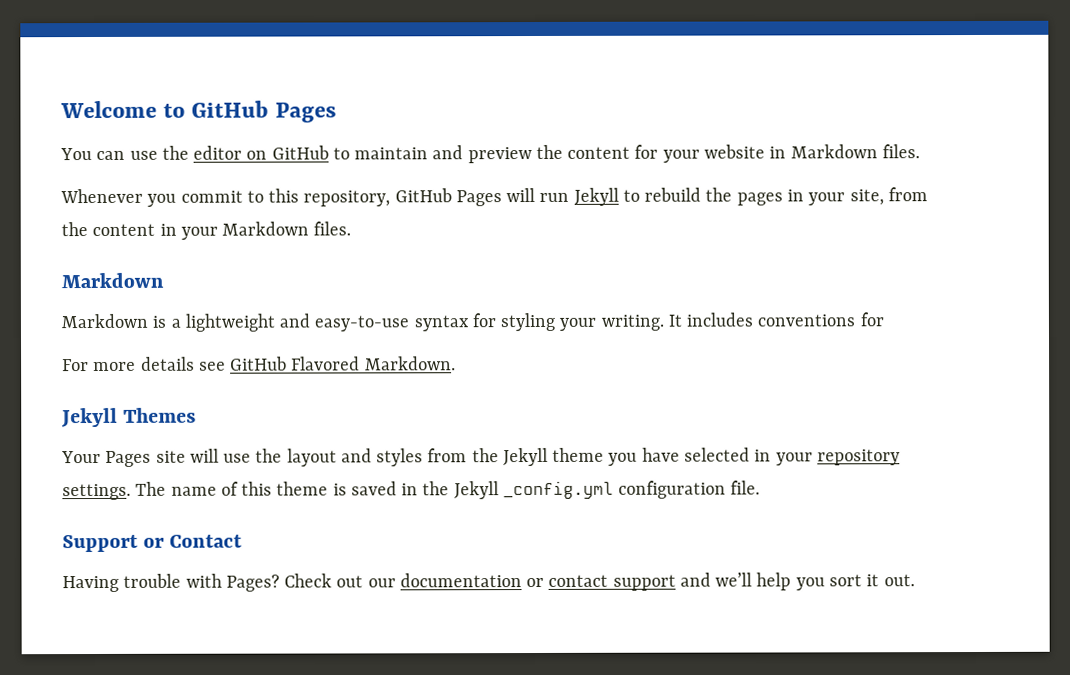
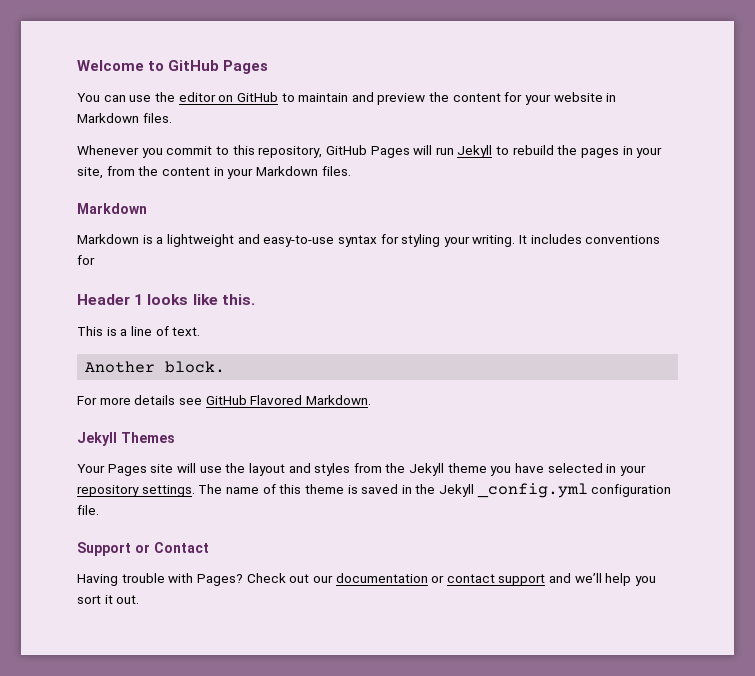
(884, 319) none -> [77,294,255,305] [77,326,201,336] [85,361,226,373] // Header 1 looks like this. // This is a line of text. // Another block.

